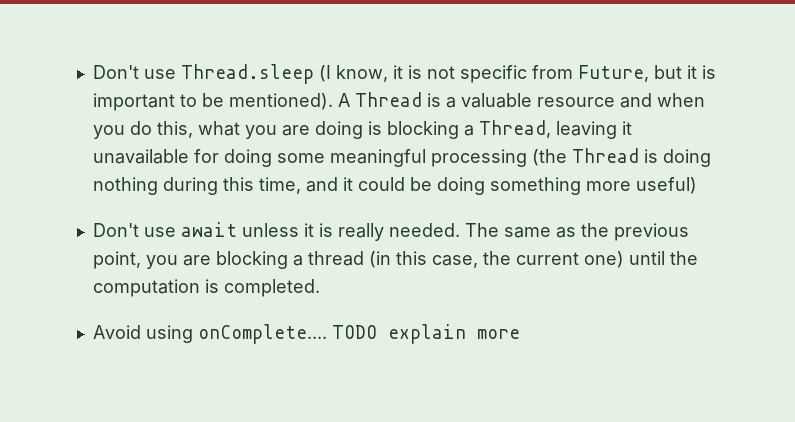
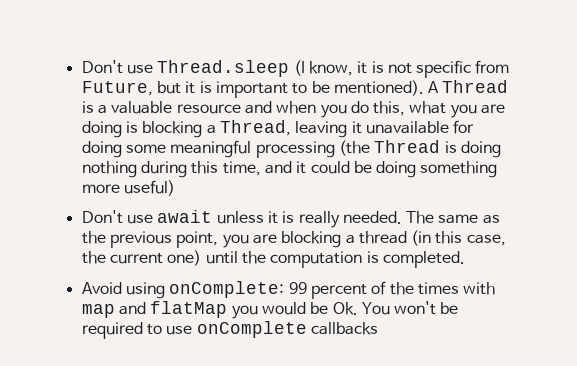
[197,324,520,344] onComplete.... TODO explain more -> [169,281,496,299] [81,301,459,319] [81,321,378,339] onComplete: 99 percent of the times with map and flatMap you would be Ok. You won't be required to use onComplete callbacks

